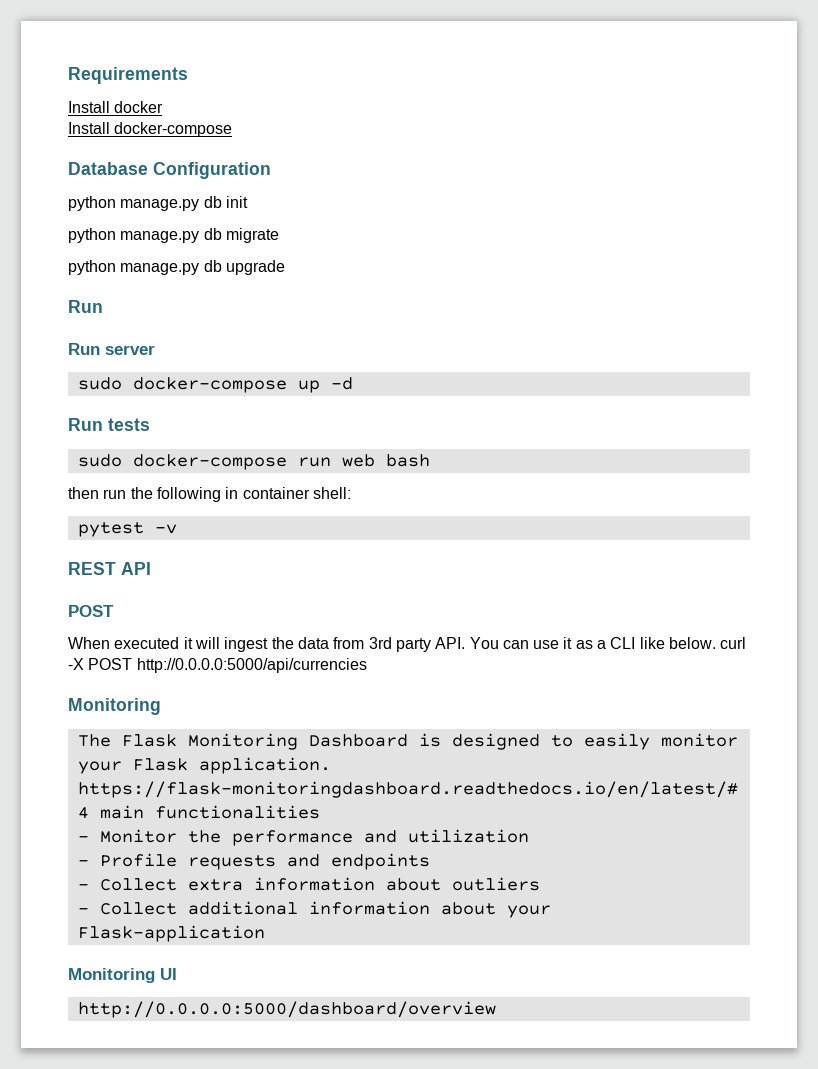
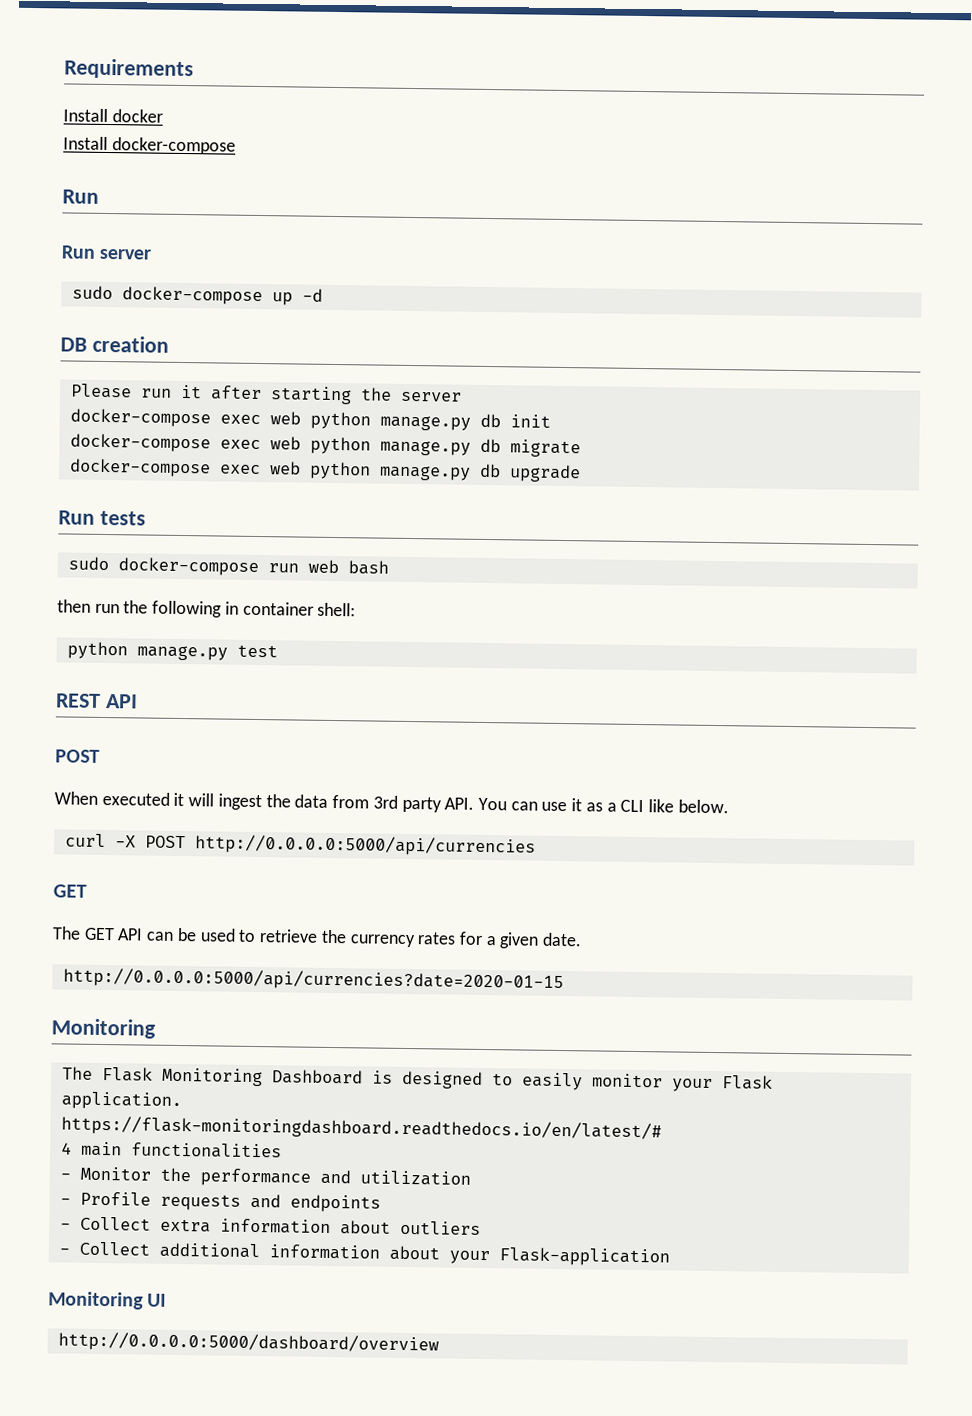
[68,162,271,179] [68,196,248,211] [68,228,279,243] [68,260,285,275] // Database Configuration // python manage.py db init // python manage.py db migrate // python manage.py db upgrade -> (236, 146) none
(353, 383) none -> [60,335,169,353] [70,383,462,405] [69,408,551,431] [69,433,581,458] [69,458,581,483] // DB creation // Please run it after starting the server // docker-compose exec web python manage.py db init // docker-compose exec web python manage.py db migrate // docker-compose exec web python manage.py db upgrade
[77,522,177,537] pytest -v -> [66,641,278,661] python manage.py test
(717, 643) none -> (729, 806) //
(367, 665) none -> [53,884,87,898] [52,926,583,949] [62,967,564,993] // GET // The GET API can be used to retrieve the currency rates for a given date. // http://0.0.0.0:5000/api/currencies?date=2020-01-15

